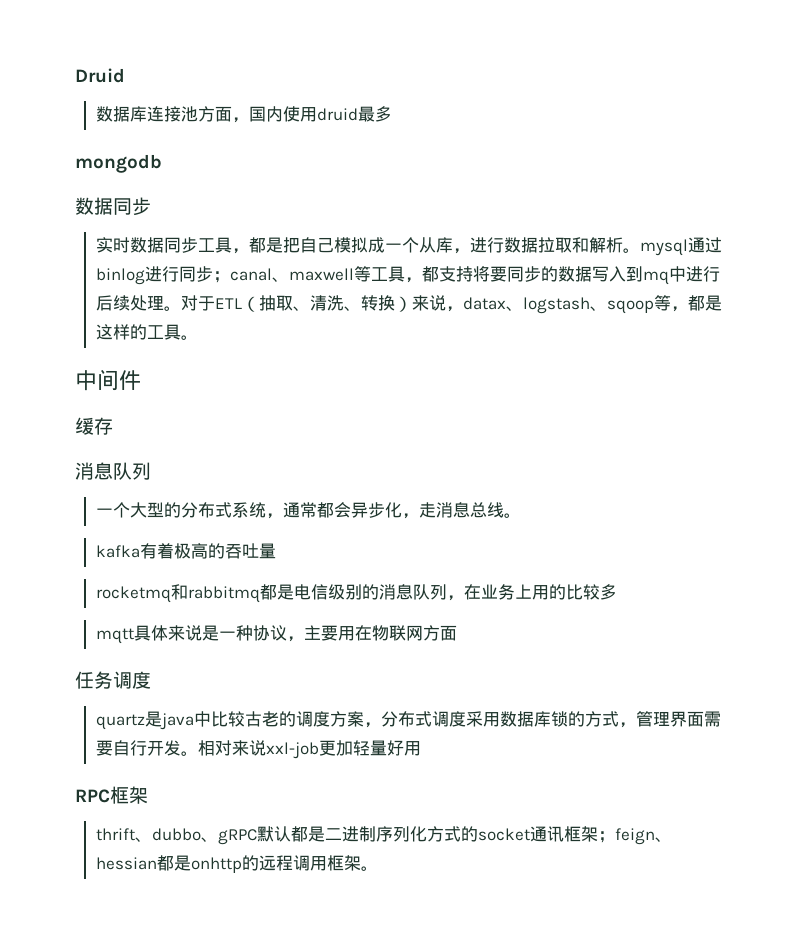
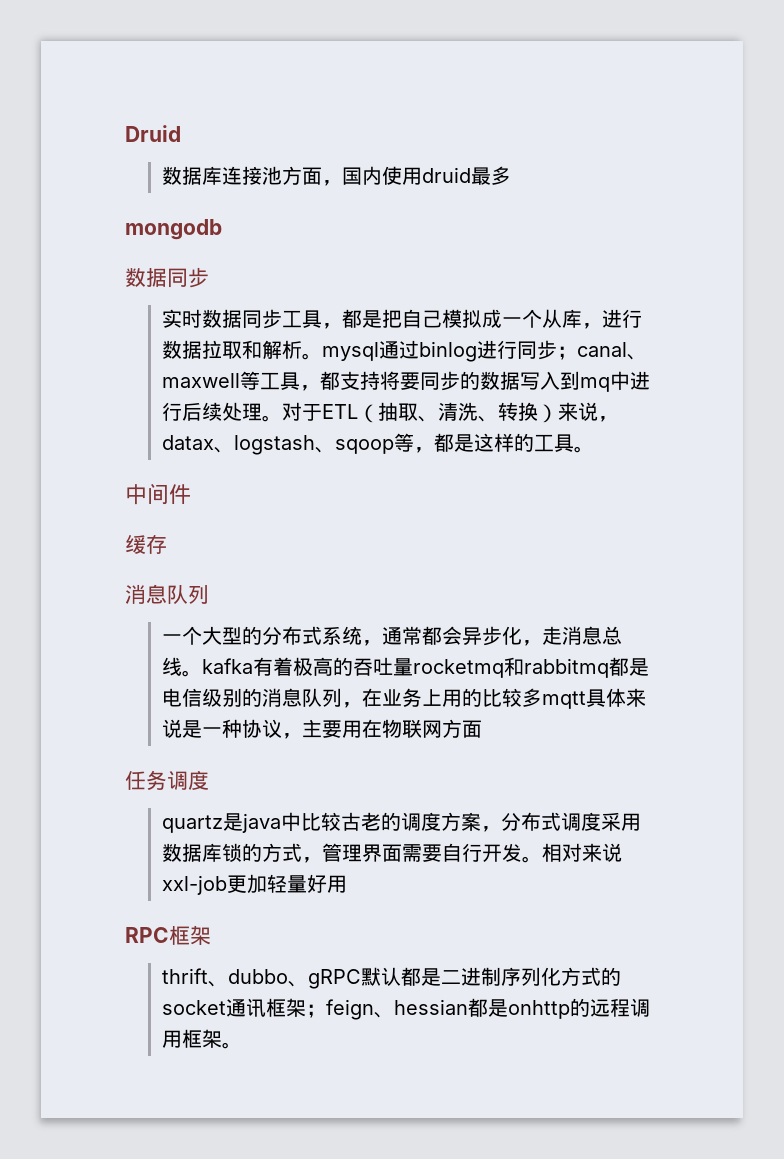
(521, 515) // -> (203, 673) none
(276, 551) // -> (414, 667) none
(617, 592) // -> (543, 697) none

